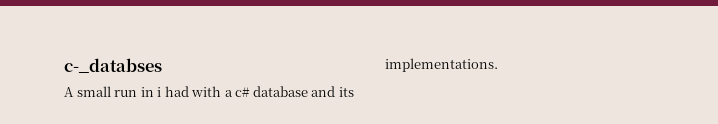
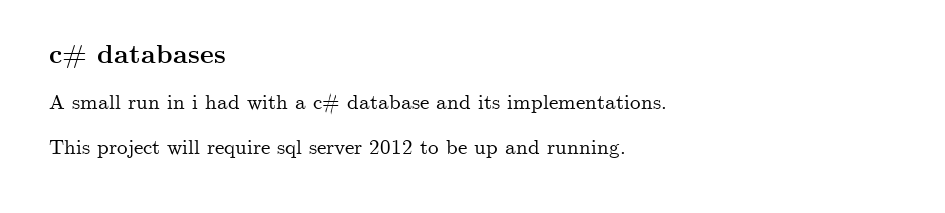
[64,58,162,73] c-_databses -> [49,45,226,68] c# databases
(498, 65) none -> [49,140,626,158] // This project will require sql server 2012 to be up and running.

